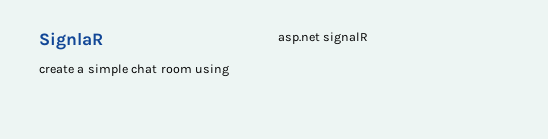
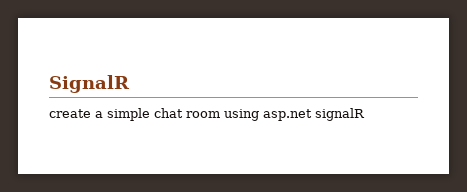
[39,32,103,50] SignlaR -> [49,75,130,93] SignalR

